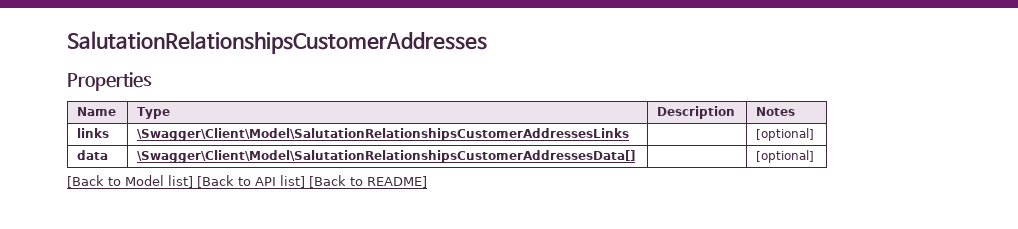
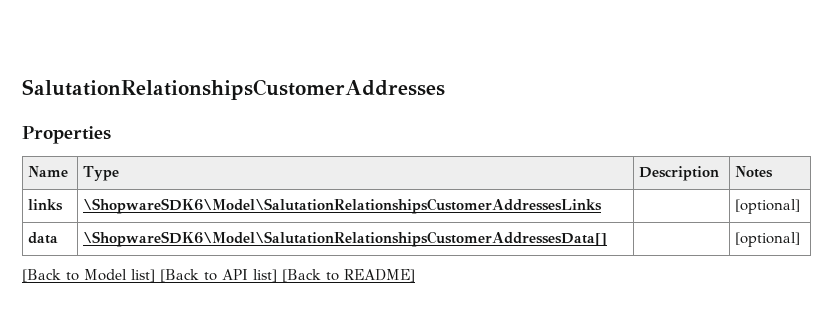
[137,128,630,141] \Swagger\Client\Model\SalutationRelationshipsCustomerAddressesLinks -> [83,198,603,214] \ShopwareSDK6\Model\SalutationRelationshipsCustomerAddressesLinks
[137,150,636,163] \Swagger\Client\Model\SalutationRelationshipsCustomerAddressesData[] -> [83,231,608,247] \ShopwareSDK6\Model\SalutationRelationshipsCustomerAddressesData[]

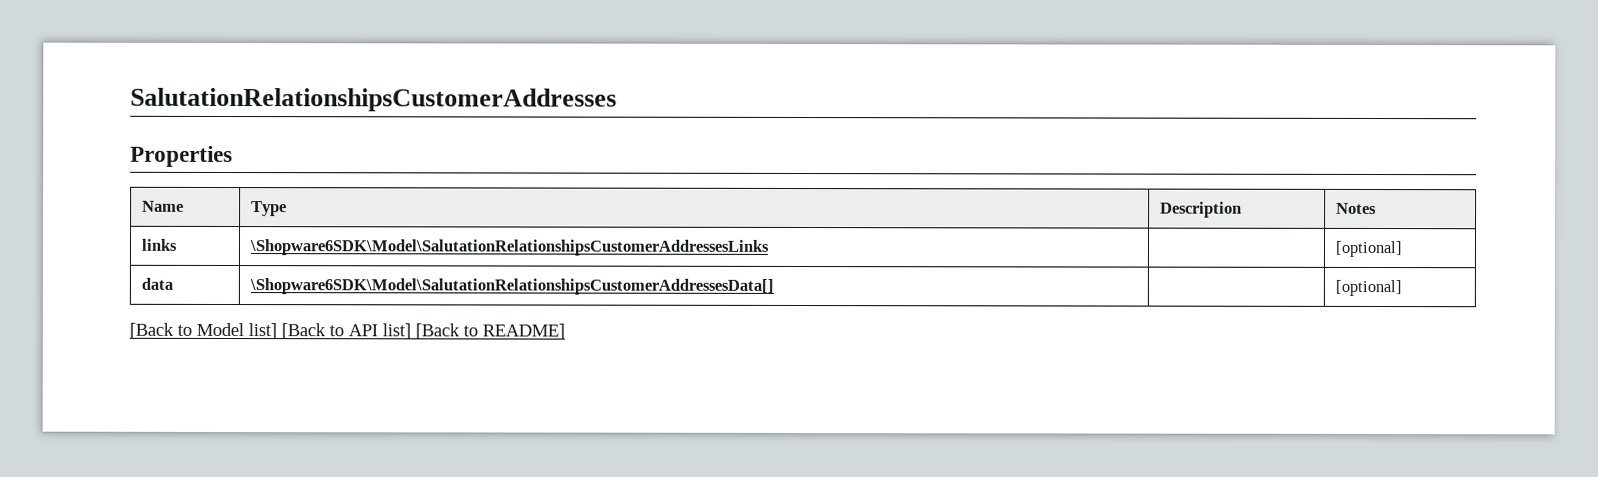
[83,198,603,214] \ShopwareSDK6\Model\SalutationRelationshipsCustomerAddressesLinks -> [248,239,769,256] \Shopware6SDK\Model\SalutationRelationshipsCustomerAddressesLinks
[83,231,608,247] \ShopwareSDK6\Model\SalutationRelationshipsCustomerAddressesData[] -> [248,278,774,295] \Shopware6SDK\Model\SalutationRelationshipsCustomerAddressesData[]

